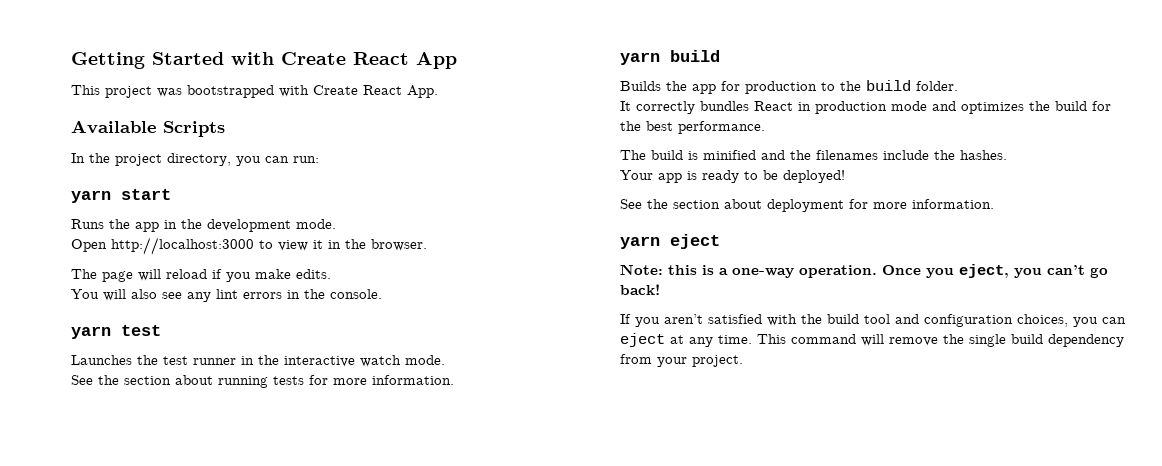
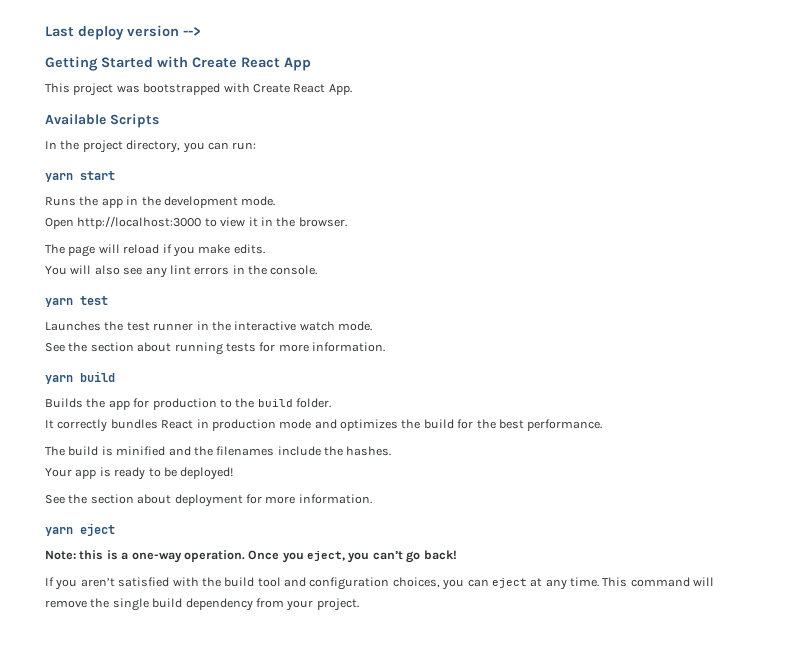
(71, 60) none -> [45,25,201,40] Last deploy version --> //

